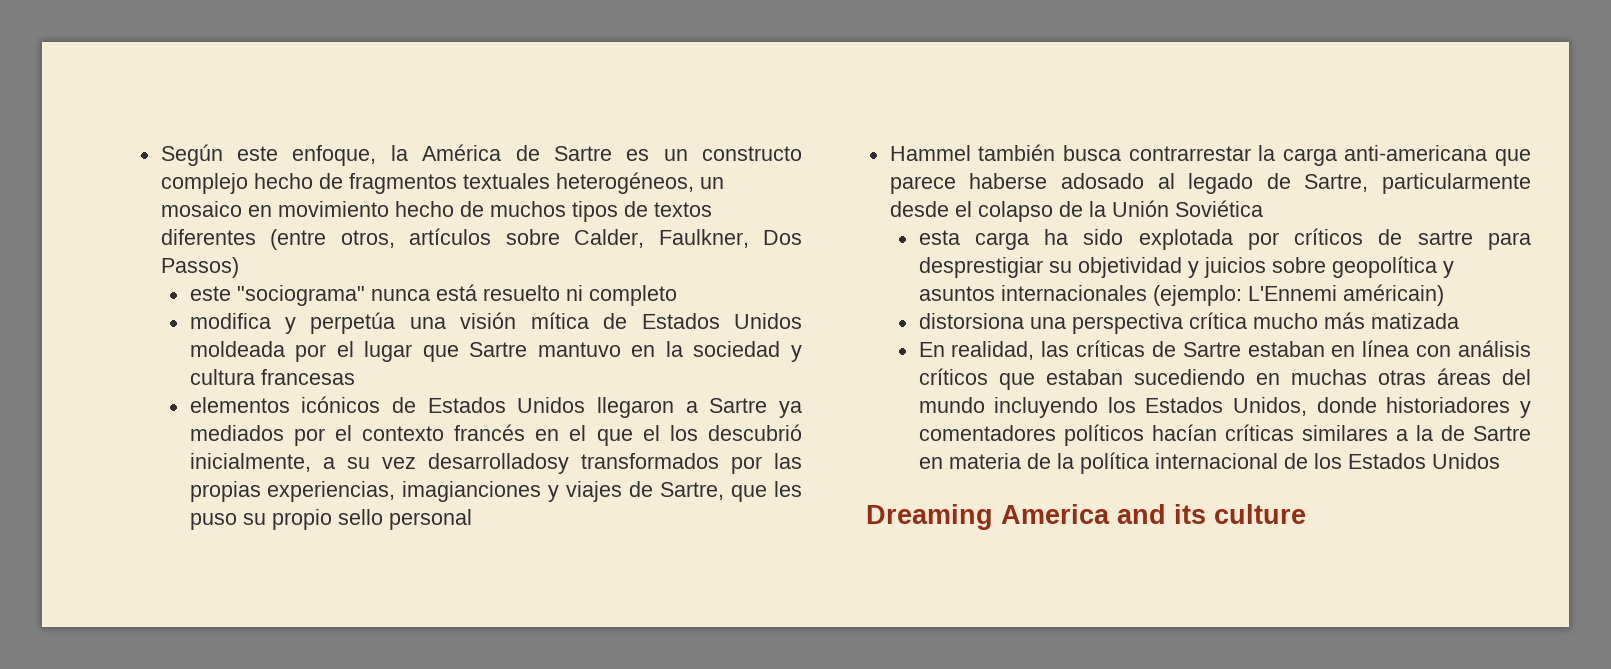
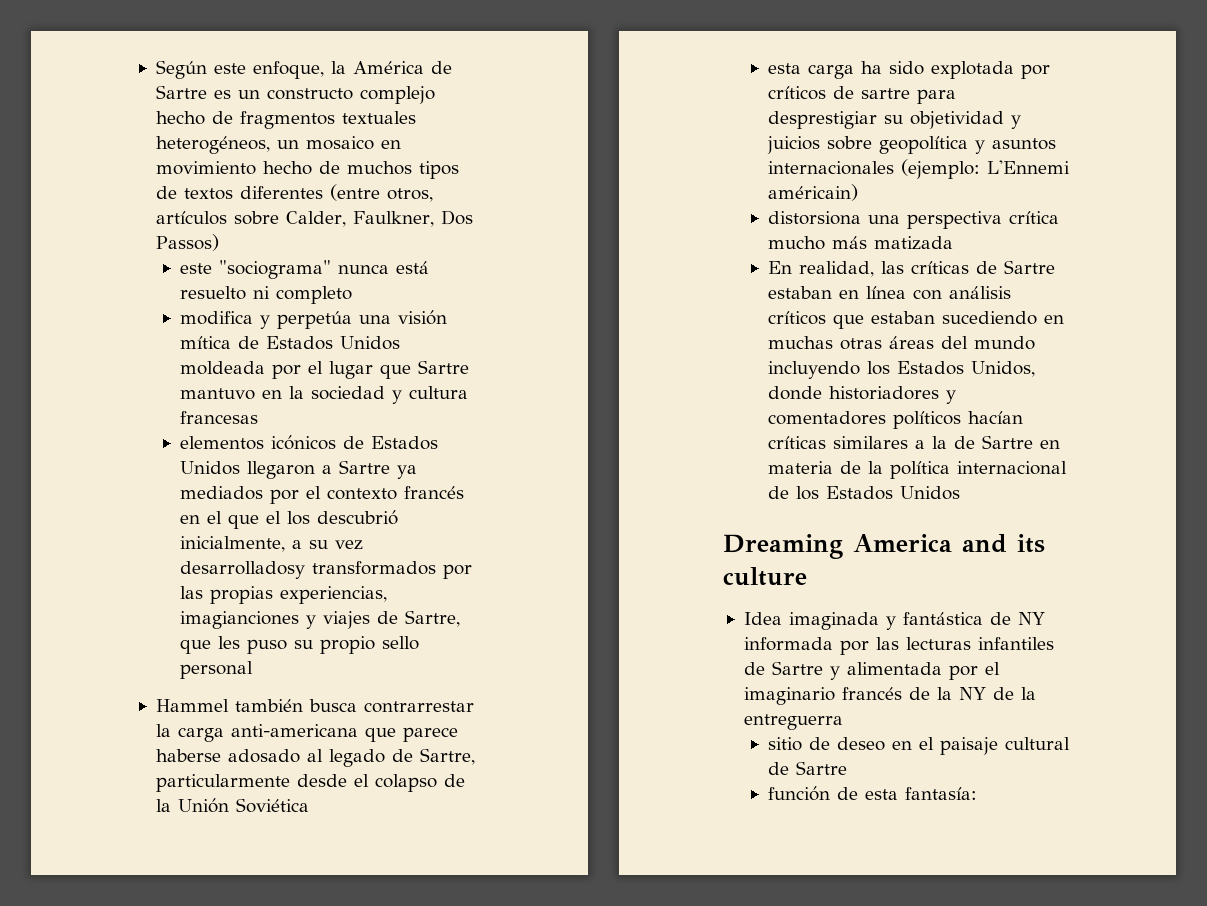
(1306, 514) none -> [743,612,1045,630] [743,637,1054,655] [743,661,1000,680] [743,687,1036,705] [743,714,843,730] [768,737,1071,755] [768,761,848,775] [768,786,978,801] // Idea imaginada y fantástica de NY informada por las lecturas infantiles de Sartre y alimentada por el imaginario francés de la NY de la entreguerra // sitio de deseo en el paisaje cultural de Sartre // función de esta fantasía:

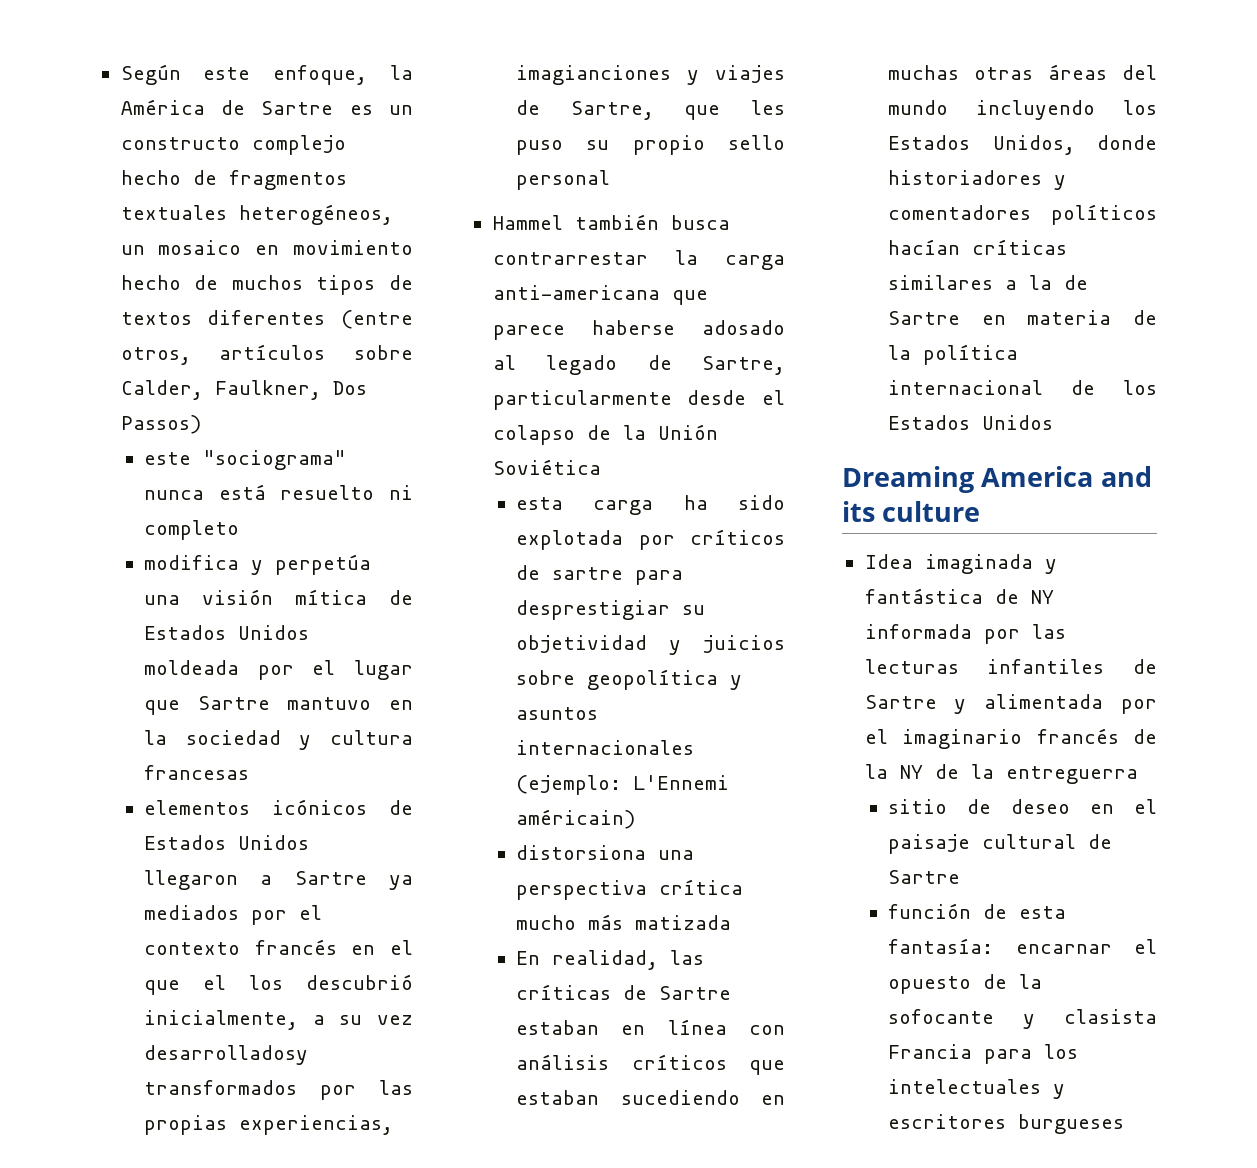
(978, 793) none -> [1015,939,1157,954] [888,974,1043,994] [888,1009,1157,1029] [888,1044,1079,1064] [888,1079,1066,1099] [888,1114,1125,1134] encarnar el opuesto de la sofocante y clasista Francia para los intelectuales y escritores burgueses

